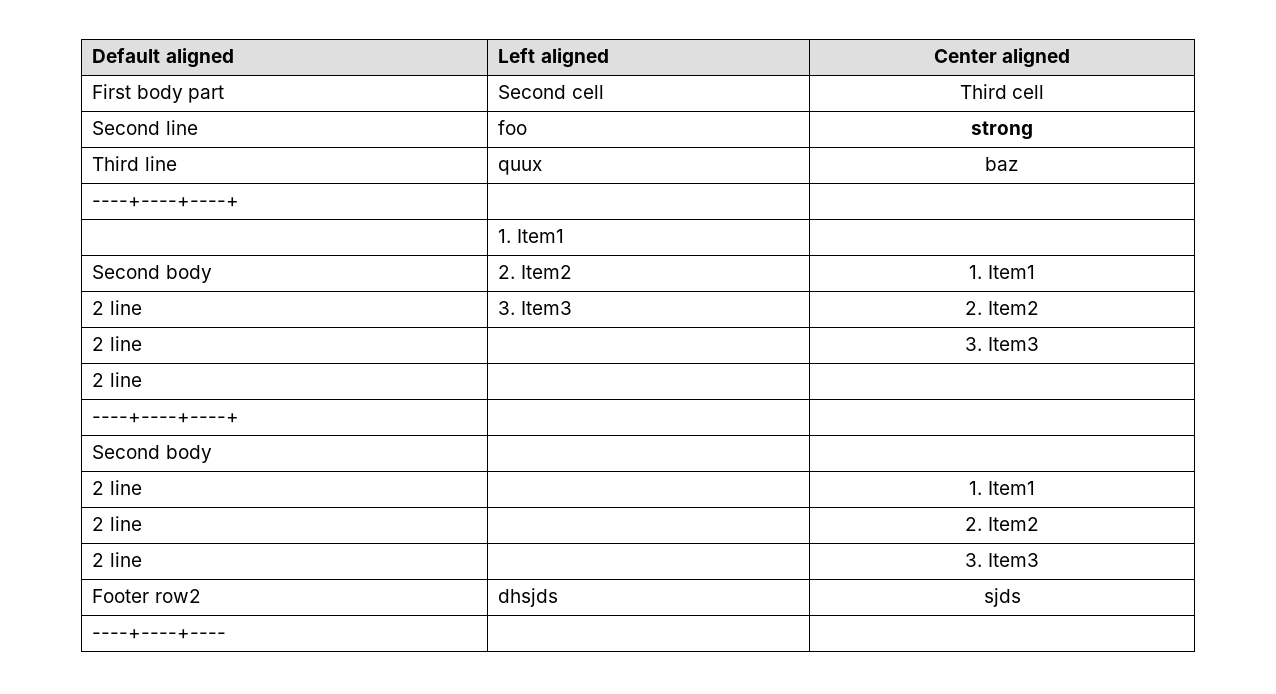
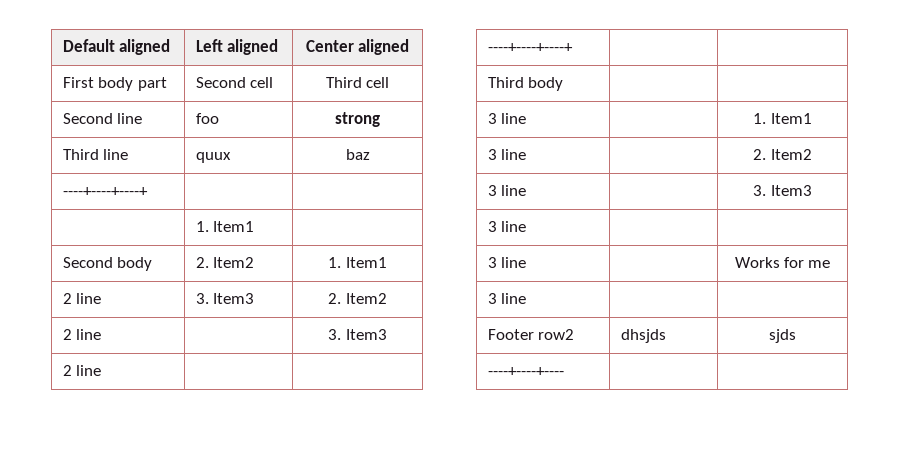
[92,445,161,459] Second -> [487,77,524,88] Third
[92,481,105,495] 2 -> [487,113,497,124] 3
[92,517,105,531] 2 -> [487,149,497,160] 3
[92,552,142,567] [965,553,1039,567] 2 line | | 3. Item3 -> [487,185,527,196] [753,185,812,196] [487,221,527,232] [487,257,527,268] [734,257,831,268] [487,293,527,304] 3 line | | 3. Item3 // 3 line | | // 3 line | | Works for me // 3 line | |

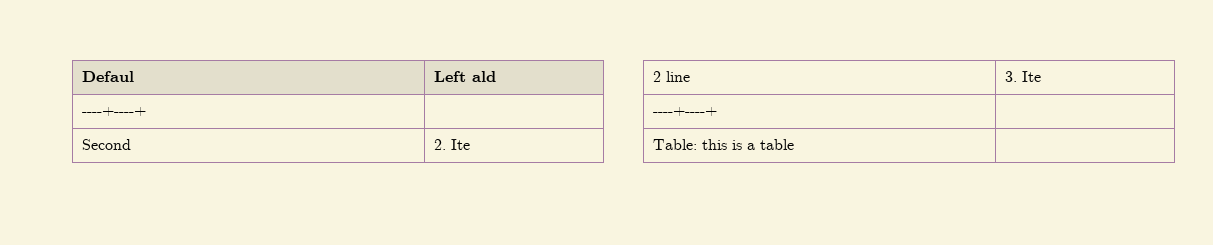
[62,39,171,55] Default aligned -> [82,71,135,82] Defaul
[227,39,279,55] [305,39,410,55] [62,77,167,91] [195,77,274,88] [325,77,390,88] [62,113,143,124] [195,113,219,124] [335,112,380,127] [62,149,129,160] [195,152,231,163] [345,149,370,160] [62,187,148,196] [195,221,255,232] [62,257,153,271] [195,257,255,268] [328,257,387,268] aligned | Center aligned // First body part | Second cell | Third cell // Second line | foo | strong // Third line | quux | baz // ----+----+----+ | | // | 1. Item1 | // Second body | 2. Item2 | 1. Item1 -> [472,71,497,82] [82,107,147,116] [82,139,132,150] [434,139,471,150] ald // ----+----+ | // Second | 2. Ite
[213,293,255,304] [328,293,387,304] [62,329,102,340] [328,329,387,340] [62,365,102,376] [487,43,573,52] [487,77,564,91] [487,113,527,124] [753,113,812,124] [487,149,527,160] [753,149,812,160] [487,185,527,196] [753,185,812,196] [487,221,527,232] [487,257,527,268] [734,257,831,268] [487,293,527,304] [487,329,575,340] [620,329,666,343] [769,329,796,343] [487,367,564,376] Item3 | 2. Item2 // 2 line | | 3. Item3 // 2 line | | // ----+----+----+ | | // Third body | | // 3 line | | 1. Item1 // 3 line | | 2. Item2 // 3 line | | 3. Item3 // 3 line | | // 3 line | | Works for me // 3 line | | // Footer row2 | dhsjds | sjds // ----+----+---- | -> [1022,71,1042,82] [653,107,718,116] [653,139,795,150] Ite // ----+----+ | // Table: this is a table

